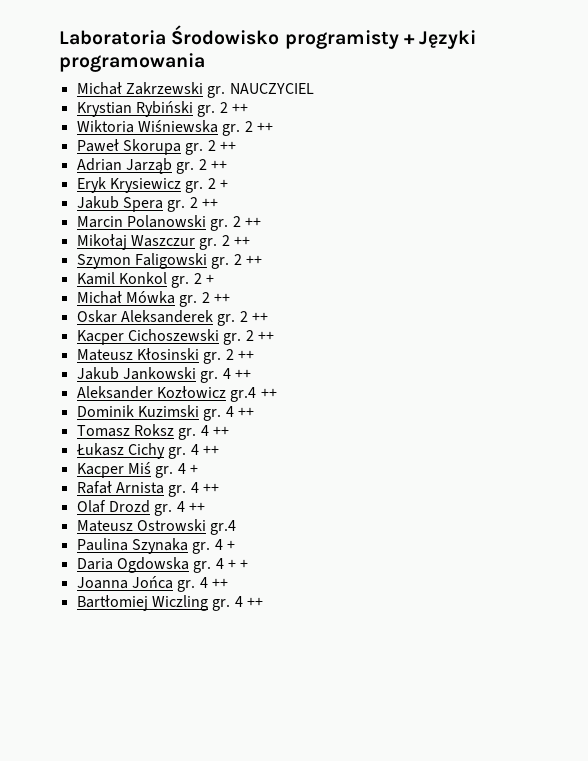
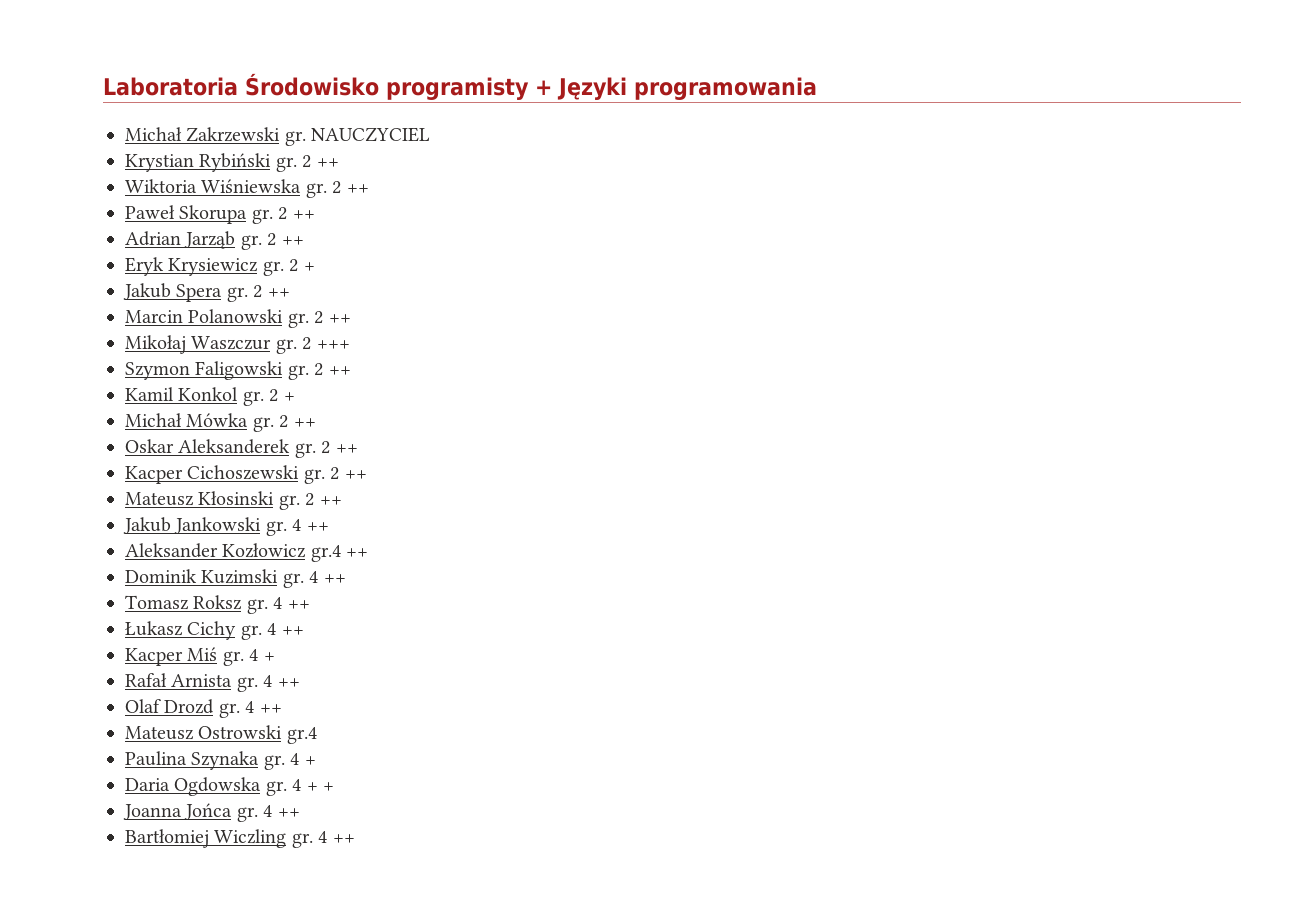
[233,236,250,246] ++ -> [316,340,350,349] +++

